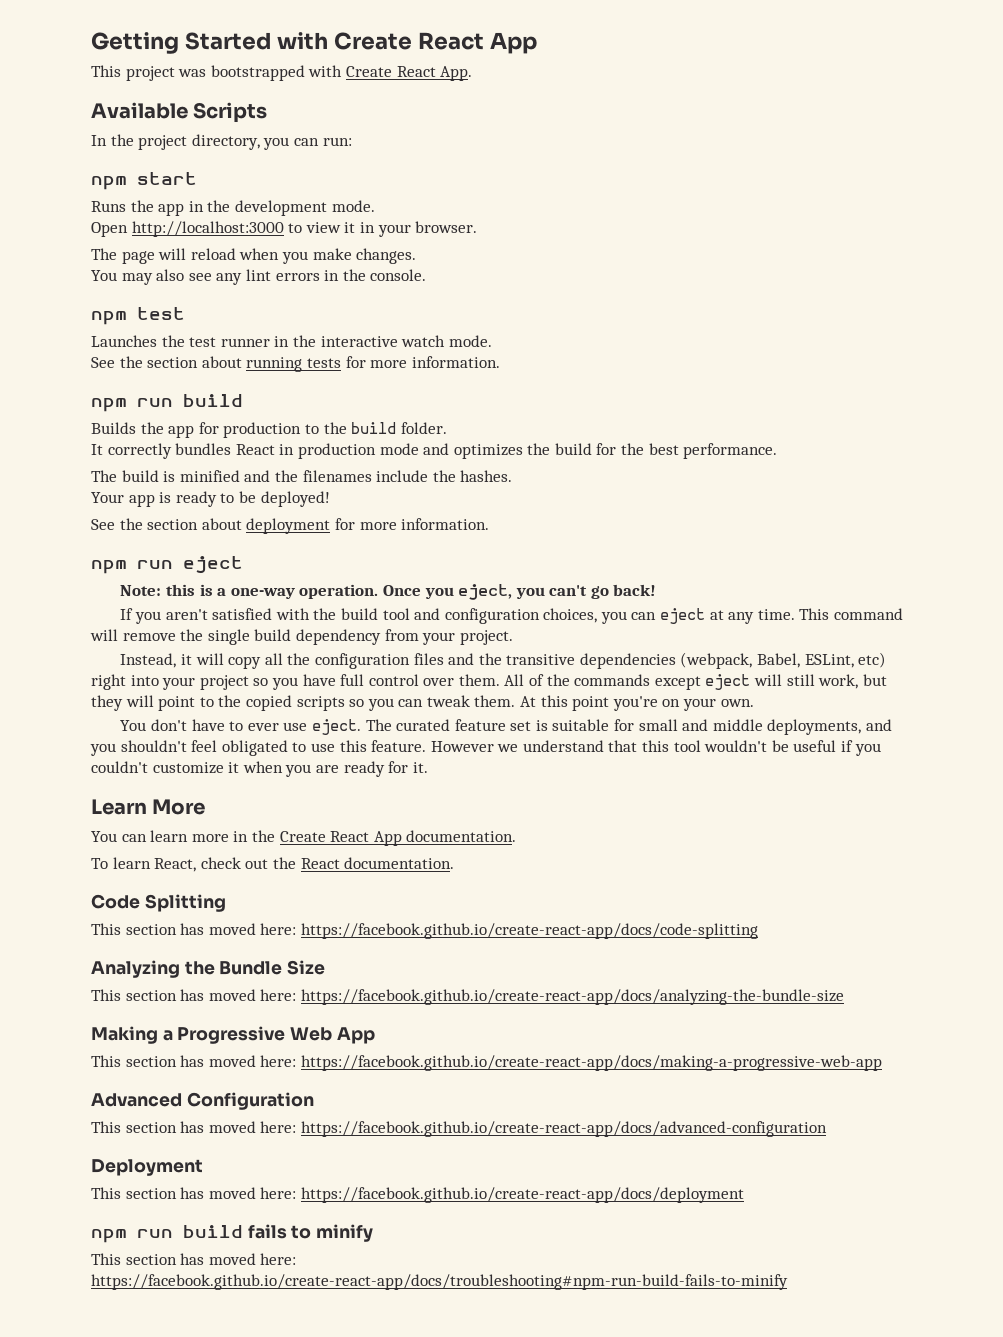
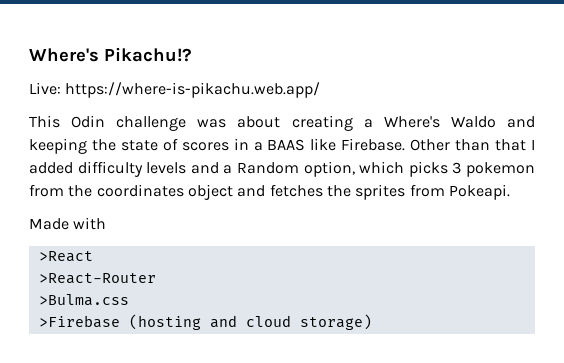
[91,32,537,54] [91,65,473,81] [91,102,268,123] [91,134,352,150] [91,172,197,190] [91,200,375,216] [91,221,478,237] [91,248,417,264] [91,269,427,285] [91,307,185,325] [91,335,492,347] [91,356,500,372] [91,394,243,412] [91,422,447,438] [91,443,778,459] [91,470,513,482] [91,491,330,507] [91,518,490,534] [91,556,243,574] [120,584,657,600] [120,608,903,624] [90,629,513,645] [120,652,887,669] [91,674,887,690] [91,695,754,711] [120,719,892,735] [90,740,881,756] [91,761,428,777] [91,799,206,815] [91,830,517,846] [91,857,455,872] [91,894,226,912] [91,923,758,939] [91,960,326,978] [91,989,844,1005] [91,1026,375,1044] [91,1055,882,1071] [91,1092,314,1110] [91,1121,827,1137] [91,1159,203,1176] [91,1187,744,1203] [91,1224,374,1243] [91,1253,297,1265] [91,1274,788,1290] Getting Started with Create React App // This project was bootstrapped with Create React App. // Available Scripts // In the project directory, you can run: // npm start // Runs the app in the development mode. // Open http://localhost:3000 to view it in your browser. // The page will reload when you make changes. // You may also see any lint errors in the console. // npm test // Launches the test runner in the interactive watch mode. // See the section about running tests for more information. // npm run build // Builds the app for production to the build folder. // It correctly bundles React in production mode and optimizes the build for the best performance. // The build is minified and the filenames include the hashes. // Your app is ready to be deployed! // See the section about deployment for more information. // npm run eject // Note: this is a one-way operation. Once you eject, you can't go back! // If you aren't satisfied with the build tool and configuration choices, you can eject at any time. This command will remove the single build dependency from your project. // Instead, it will copy all the configuration files and the transitive dependencies (webpack, Babel, ESLint, etc) right into your project so you have full control over them. All of the commands except eject will still work, but they will point to the copied scripts so you can tweak them. At this point you're on your own. // You don't have to ever use eject. The curated feature set is suitable for small and middle deployments, and you shouldn't feel obligated to use this feature. However we understand that this tool wouldn't be useful if you couldn't customize it when you are ready for it. // Learn More // You can learn more in the Create React App documentation. // To learn React, check out the React documentation. // Code Splitting // This section has moved here: https://facebook.github.io/create-react-app/docs/code-splitting // Analyzing the Bundle Size // This section has moved here: https://facebook.github.io/create-react-app/docs/analyzing-the-bundle-size // Making a Progressive Web App // This section has moved here: https://facebook.github.io/create-react-app/docs/making-a-progressive-web-app // Advanced Configuration // This section has moved here: https://facebook.github.io/create-react-app/docs/advanced-configuration // Deployment // This section has moved here: https://facebook.github.io/create-react-app/docs/deployment // npm run build fails to minify // This section has moved here: https://facebook.github.io/create-react-app/docs/troubleshooting#npm-run-build-fails-to-minify -> [29,47,192,62] [29,82,321,98] [29,115,535,131] [29,138,535,154] [29,161,536,177] [29,184,510,200] [29,217,107,230] [38,251,93,262] [38,273,156,284] [38,294,129,306] [38,314,372,330] Where's Pikachu!? // Live: https://where-is-pikachu.web.app/ // This Odin challenge was about creating a Where's Waldo and keeping the state of scores in a BAAS like Firebase. Other than that I added difficulty levels and a Random option, which picks 3 pokemon from the coordinates object and fetches the sprites from Pokeapi. // Made with // >React // >React-Router // >Bulma.css // >Firebase (hosting and cloud storage)

